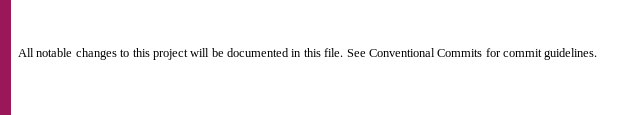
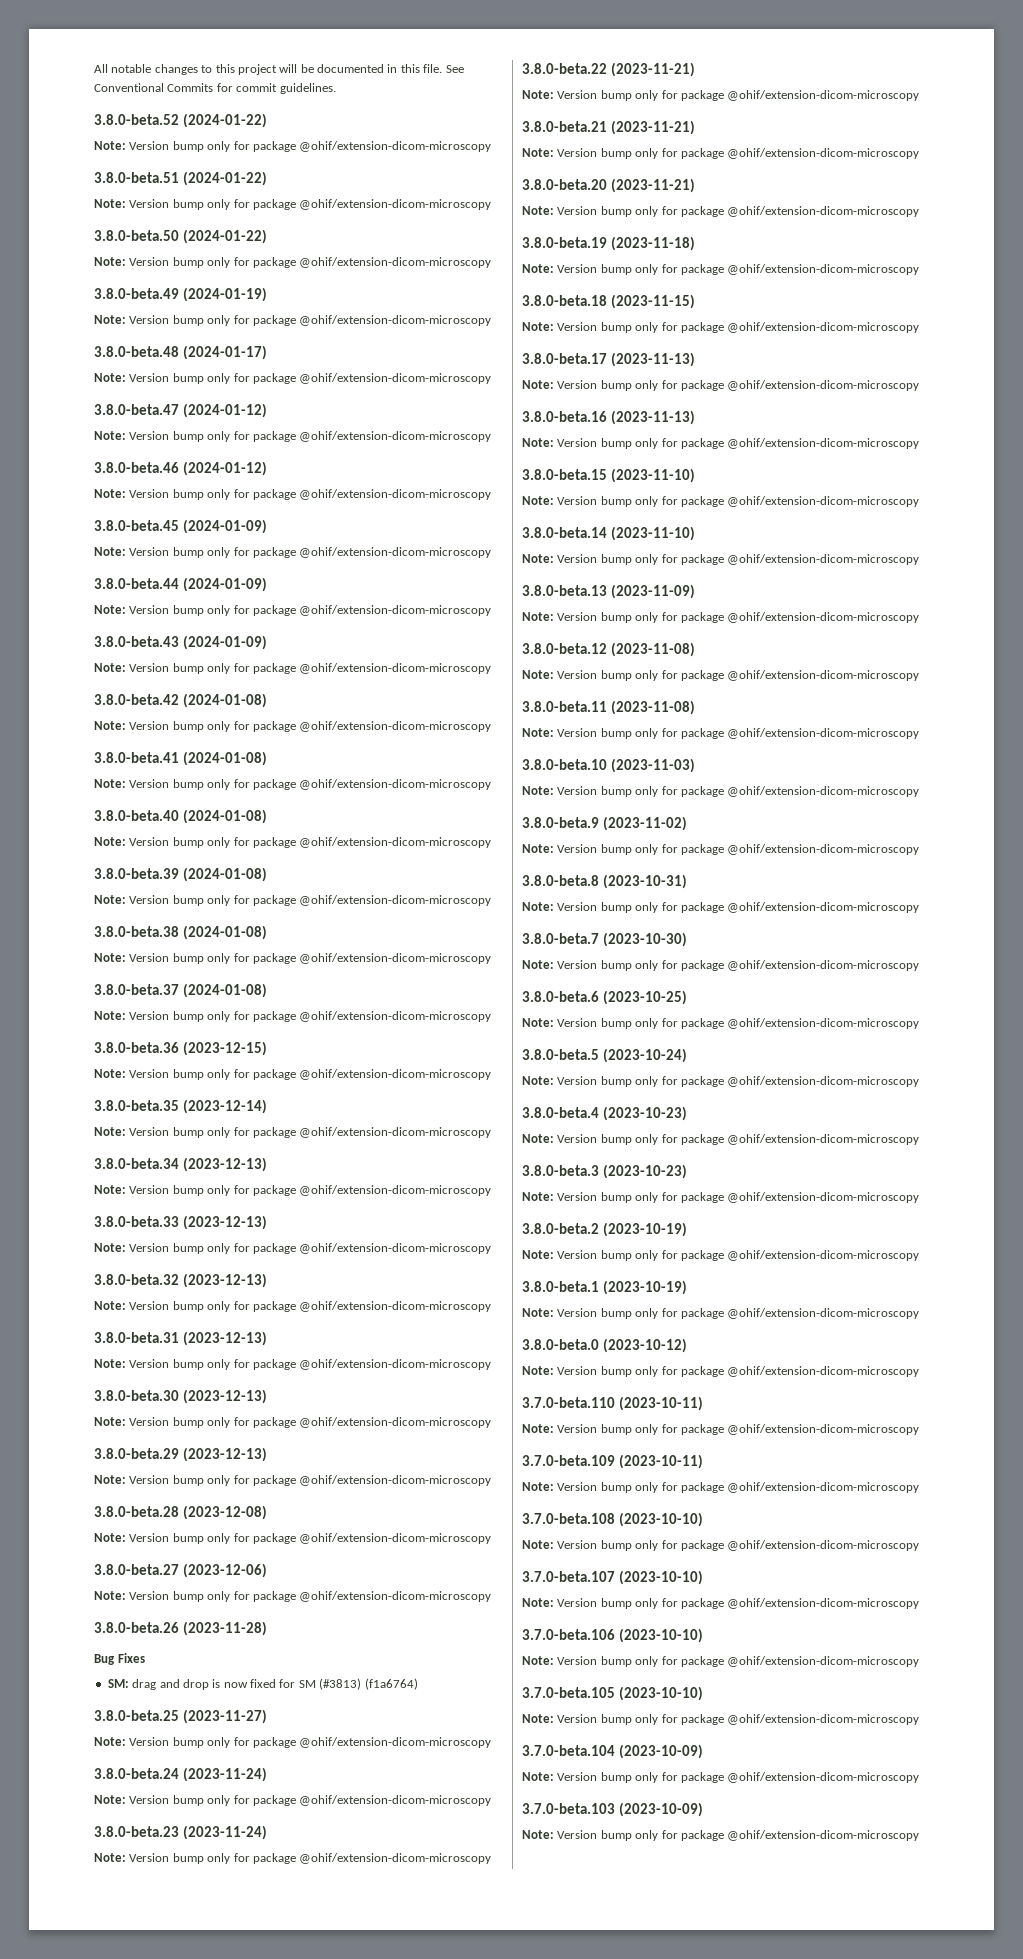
(598, 54) none -> [94,113,267,128] [94,141,492,152] [94,171,267,186] [94,199,492,210] [94,229,267,244] [94,257,492,268] [94,287,267,302] [94,315,492,326] [94,345,267,360] [94,373,492,384] [94,403,267,418] [94,431,492,442] [94,461,267,476] [94,489,492,500] [94,519,267,534] [94,547,492,558] [94,577,267,592] [94,605,492,616] [94,635,267,650] [94,663,492,674] [94,693,267,708] [94,721,492,732] [94,751,267,766] [94,779,492,790] [94,809,267,824] [94,837,492,848] [94,867,267,882] [94,895,492,906] [94,925,267,940] [94,953,492,964] [94,983,267,998] [94,1011,492,1022] [94,1041,267,1056] [94,1069,492,1080] [94,1099,267,1114] [94,1127,492,1138] [94,1157,267,1172] [94,1185,492,1196] [94,1215,267,1230] [94,1243,492,1254] [94,1273,267,1288] [94,1301,492,1312] [94,1331,267,1346] [94,1359,492,1370] [94,1389,267,1404] [94,1417,492,1428] [94,1447,267,1462] [94,1475,492,1486] [94,1505,267,1520] [94,1533,492,1544] [94,1563,267,1578] [94,1591,492,1602] [94,1621,267,1636] [94,1653,145,1665] [107,1678,418,1690] [94,1709,267,1724] [94,1737,492,1748] [94,1767,267,1782] [94,1795,492,1806] [94,1825,267,1840] [94,1853,492,1864] [522,62,695,77] [522,90,920,101] [522,120,695,135] [522,148,920,159] [522,178,695,193] [522,206,920,217] [522,236,695,251] [522,264,920,275] [522,294,695,309] [522,322,920,333] [522,352,695,367] [522,380,920,391] [522,410,695,425] [522,438,920,449] [522,468,695,483] [522,496,920,507] [522,526,695,541] [522,554,920,565] [522,584,695,599] [522,612,920,623] [522,642,695,657] [522,670,920,681] [522,700,695,715] [522,728,920,739] [522,758,695,773] [522,786,920,797] [522,816,687,831] [522,844,920,855] [522,874,687,889] [522,902,920,913] [522,932,687,947] [522,960,920,971] [522,990,687,1005] [522,1018,920,1029] [522,1048,687,1063] [522,1076,920,1087] [522,1106,687,1121] [522,1134,920,1145] [522,1164,687,1179] [522,1192,920,1203] [522,1222,687,1237] [522,1250,920,1261] [522,1280,687,1295] [522,1308,920,1319] [522,1338,687,1353] [522,1366,920,1377] [522,1396,703,1411] [522,1424,920,1435] [522,1454,703,1469] [522,1482,920,1493] [522,1512,703,1527] [522,1540,920,1551] [522,1570,703,1585] [522,1598,920,1609] [522,1628,703,1643] [522,1656,920,1667] [522,1686,703,1701] [522,1714,920,1725] [522,1744,703,1759] [522,1772,920,1783] [522,1802,703,1817] [522,1830,920,1841] // 3.8.0-beta.52 (2024-01-22) // Note: Version bump only for package @ohif/extension-dicom-microscopy // 3.8.0-beta.51 (2024-01-22) // Note: Version bump only for package @ohif/extension-dicom-microscopy // 3.8.0-beta.50 (2024-01-22) // Note: Version bump only for package @ohif/extension-dicom-microscopy // 3.8.0-beta.49 (2024-01-19) // Note: Version bump only for package @ohif/extension-dicom-microscopy // 3.8.0-beta.48 (2024-01-17) // Note: Version bump only for package @ohif/extension-dicom-microscopy // 3.8.0-beta.47 (2024-01-12) // Note: Version bump only for package @ohif/extension-dicom-microscopy // 3.8.0-beta.46 (2024-01-12) // Note: Version bump only for package @ohif/extension-dicom-microscopy // 3.8.0-beta.45 (2024-01-09) // Note: Version bump only for package @ohif/extension-dicom-microscopy // 3.8.0-beta.44 (2024-01-09) // Note: Version bump only for package @ohif/extension-dicom-microscopy // 3.8.0-beta.43 (2024-01-09) // Note: Version bump only for package @ohif/extension-dicom-microscopy // 3.8.0-beta.42 (2024-01-08) // Note: Version bump only for package @ohif/extension-dicom-microscopy // 3.8.0-beta.41 (2024-01-08) // Note: Version bump only for package @ohif/extension-dicom-microscopy // 3.8.0-beta.40 (2024-01-08) // Note: Version bump only for package @ohif/extension-dicom-microscopy // 3.8.0-beta.39 (2024-01-08) // Note: Version bump only for package @ohif/extension-dicom-microscopy // 3.8.0-beta.38 (2024-01-08) // Note: Version bump only for package @ohif/extension-dicom-microscopy // 3.8.0-beta.37 (2024-01-08) // Note: Version bump only for package @ohif/extension-dicom-microscopy // 3.8.0-beta.36 (2023-12-15) // Note: Version bump only for package @ohif/extension-dicom-microscopy // 3.8.0-beta.35 (2023-12-14) // Note: Version bump only for package @ohif/extension-dicom-microscopy // 3.8.0-beta.34 (2023-12-13) // Note: Version bump only for package @ohif/extension-dicom-microscopy // 3.8.0-beta.33 (2023-12-13) // Note: Version bump only for package @ohif/extension-dicom-microscopy // 3.8.0-beta.32 (2023-12-13) // Note: Version bump only for package @ohif/extension-dicom-microscopy // 3.8.0-beta.31 (2023-12-13) // Note: Version bump only for package @ohif/extension-dicom-microscopy // 3.8.0-beta.30 (2023-12-13) // Note: Version bump only for package @ohif/extension-dicom-microscopy // 3.8.0-beta.29 (2023-12-13) // Note: Version bump only for package @ohif/extension-dicom-microscopy // 3.8.0-beta.28 (2023-12-08) // Note: Version bump only for package @ohif/extension-dicom-microscopy // 3.8.0-beta.27 (2023-12-06) // Note: Version bump only for package @ohif/extension-dicom-microscopy // 3.8.0-beta.26 (2023-11-28) // Bug Fixes // SM: drag and drop is now fixed for SM (#3813) (f1a6764) // 3.8.0-beta.25 (2023-11-27) // Note: Version bump only for package @ohif/extension-dicom-microscopy // 3.8.0-beta.24 (2023-11-24) // Note: Version bump only for package @ohif/extension-dicom-microscopy // 3.8.0-beta.23 (2023-11-24) // Note: Version bump only for package @ohif/extension-dicom-microscopy // 3.8.0-beta.22 (2023-11-21) // Note: Version bump only for package @ohif/extension-dicom-microscopy // 3.8.0-beta.21 (2023-11-21) // Note: Version bump only for package @ohif/extension-dicom-microscopy // 3.8.0-beta.20 (2023-11-21) // Note: Version bump only for package @ohif/extension-dicom-microscopy // 3.8.0-beta.19 (2023-11-18) // Note: Version bump only for package @ohif/extension-dicom-microscopy // 3.8.0-beta.18 (2023-11-15) // Note: Version bump only for package @ohif/extension-dicom-microscopy // 3.8.0-beta.17 (2023-11-13) // Note: Version bump only for package @ohif/extension-dicom-microscopy // 3.8.0-beta.16 (2023-11-13) // Note: Version bump only for package @ohif/extension-dicom-microscopy // 3.8.0-beta.15 (2023-11-10) // Note: Version bump only for package @ohif/extension-dicom-microscopy // 3.8.0-beta.14 (2023-11-10) // Note: Version bump only for package @ohif/extension-dicom-microscopy // 3.8.0-beta.13 (2023-11-09) // Note: Version bump only for package @ohif/extension-dicom-microscopy // 3.8.0-beta.12 (2023-11-08) // Note: Version bump only for package @ohif/extension-dicom-microscopy // 3.8.0-beta.11 (2023-11-08) // Note: Version bump only for package @ohif/extension-dicom-microscopy // 3.8.0-beta.10 (2023-11-03) // Note: Version bump only for package @ohif/extension-dicom-microscopy // 3.8.0-beta.9 (2023-11-02) // Note: Version bump only for package @ohif/extension-dicom-microscopy // 3.8.0-beta.8 (2023-10-31) // Note: Version bump only for package @ohif/extension-dicom-microscopy // 3.8.0-beta.7 (2023-10-30) // Note: Version bump only for package @ohif/extension-dicom-microscopy // 3.8.0-beta.6 (2023-10-25) // Note: Version bump only for package @ohif/extension-dicom-microscopy // 3.8.0-beta.5 (2023-10-24) // Note: Version bump only for package @ohif/extension-dicom-microscopy // 3.8.0-beta.4 (2023-10-23) // Note: Version bump only for package @ohif/extension-dicom-microscopy // 3.8.0-beta.3 (2023-10-23) // Note: Version bump only for package @ohif/extension-dicom-microscopy // 3.8.0-beta.2 (2023-10-19) // Note: Version bump only for package @ohif/extension-dicom-microscopy // 3.8.0-beta.1 (2023-10-19) // Note: Version bump only for package @ohif/extension-dicom-microscopy // 3.8.0-beta.0 (2023-10-12) // Note: Version bump only for package @ohif/extension-dicom-microscopy // 3.7.0-beta.110 (2023-10-11) // Note: Version bump only for package @ohif/extension-dicom-microscopy // 3.7.0-beta.109 (2023-10-11) // Note: Version bump only for package @ohif/extension-dicom-microscopy // 3.7.0-beta.108 (2023-10-10) // Note: Version bump only for package @ohif/extension-dicom-microscopy // 3.7.0-beta.107 (2023-10-10) // Note: Version bump only for package @ohif/extension-dicom-microscopy // 3.7.0-beta.106 (2023-10-10) // Note: Version bump only for package @ohif/extension-dicom-microscopy // 3.7.0-beta.105 (2023-10-10) // Note: Version bump only for package @ohif/extension-dicom-microscopy // 3.7.0-beta.104 (2023-10-09) // Note: Version bump only for package @ohif/extension-dicom-microscopy // 3.7.0-beta.103 (2023-10-09) // Note: Version bump only for package @ohif/extension-dicom-microscopy

